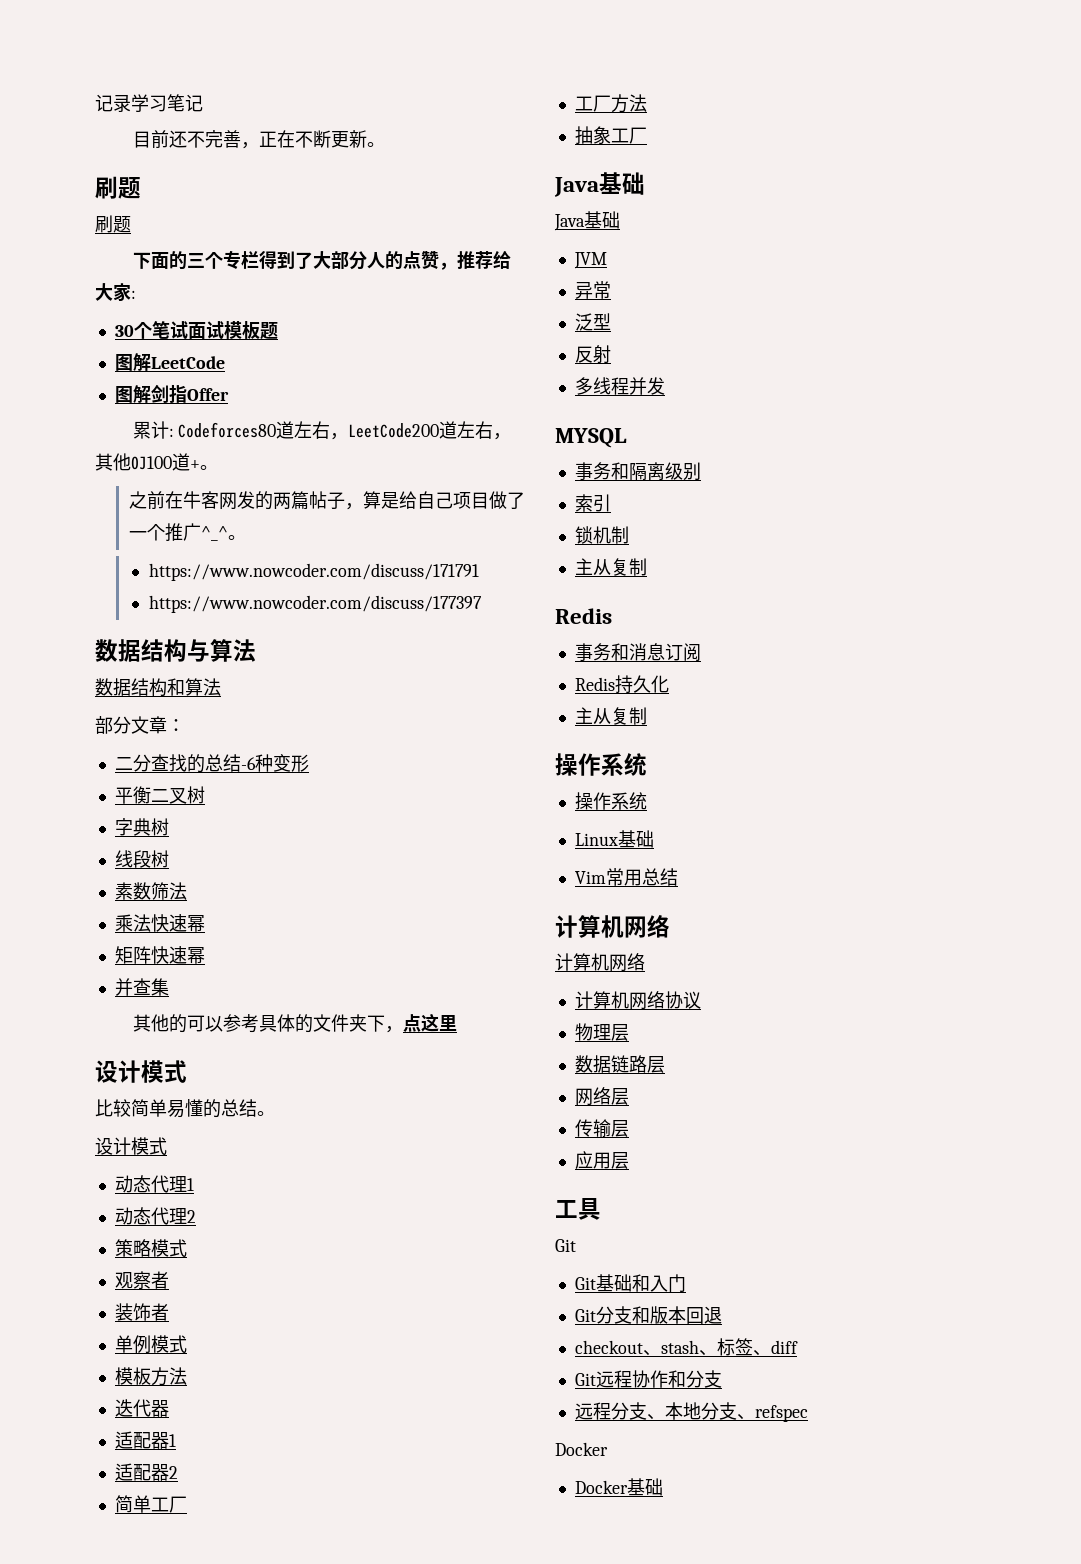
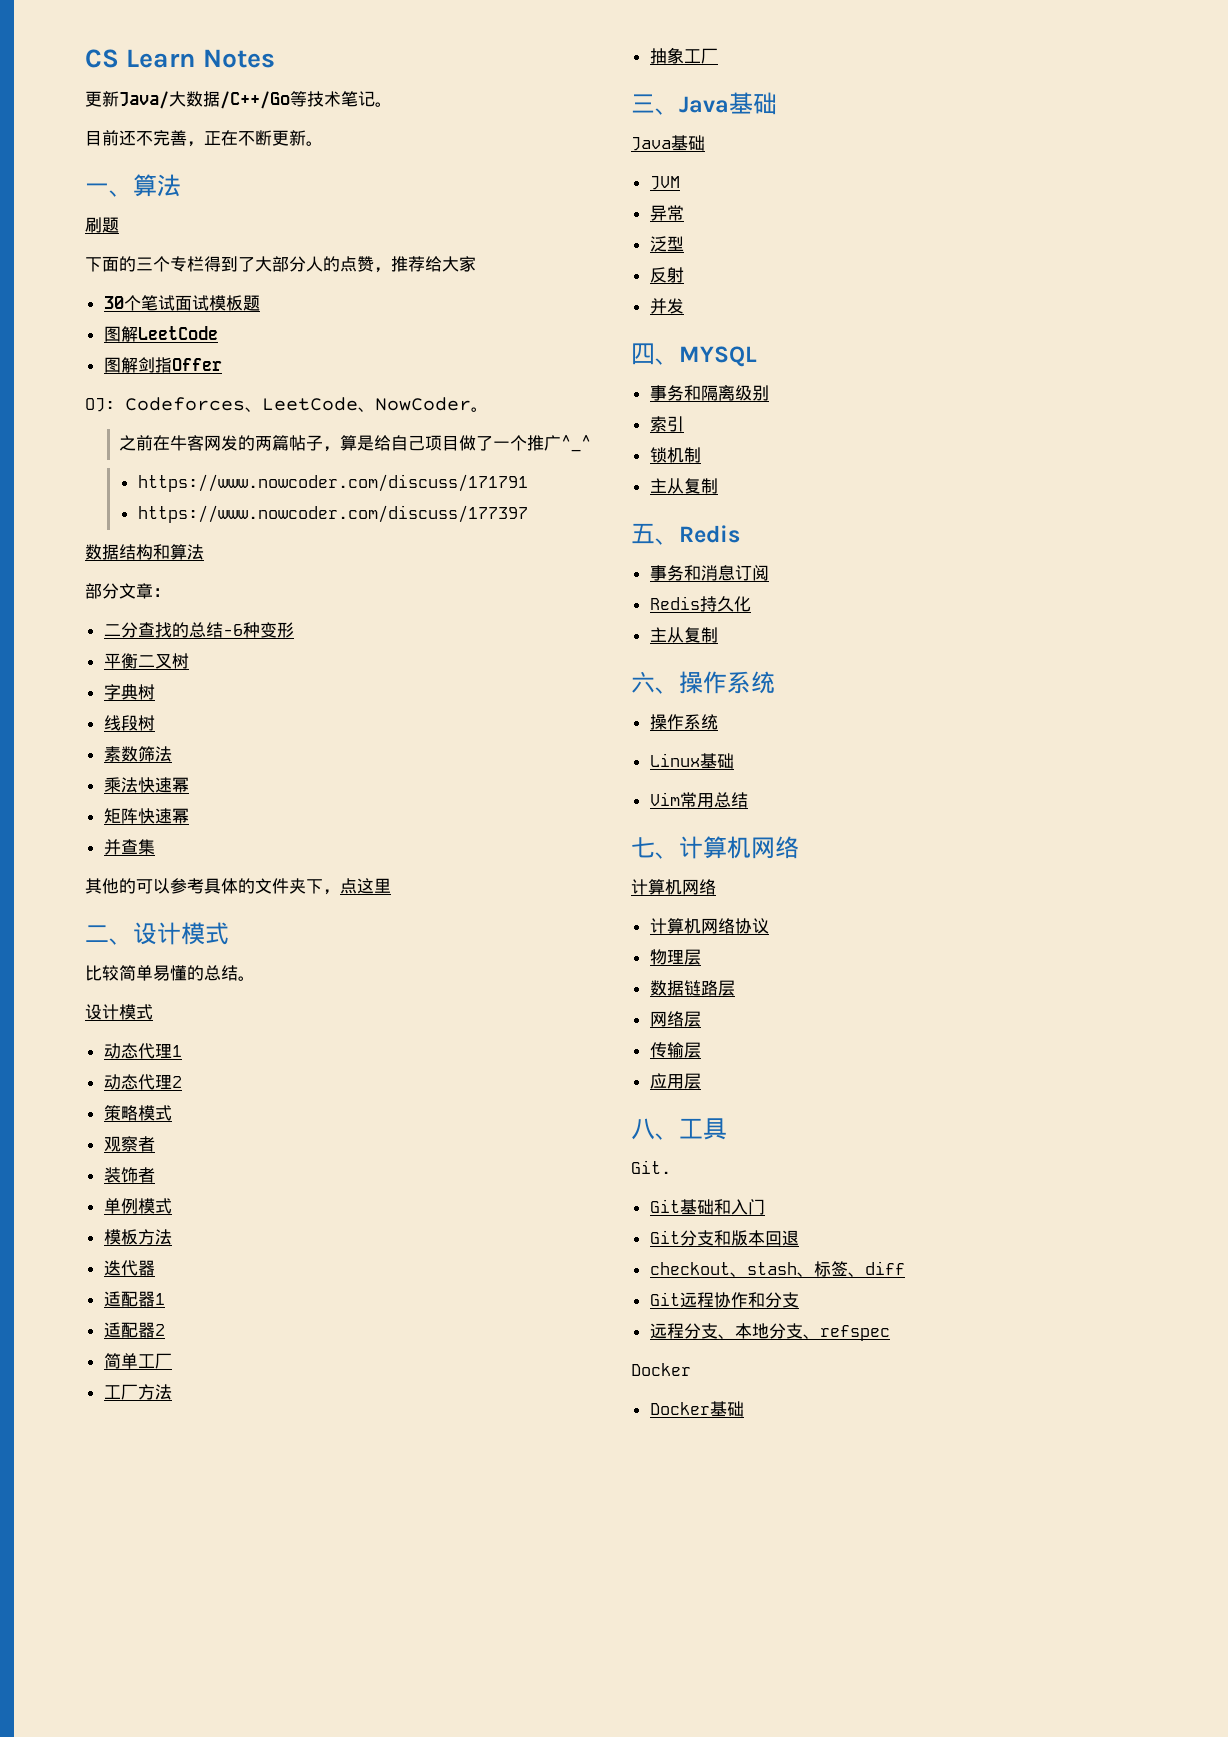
[95,94,167,112] 记录学习 -> [85,49,276,68] [85,91,341,109] CS Learn Notes // 更新Java/大数据/C++/Go等技术
(203, 103) none -> [375,102,392,107] 。
[95,176,141,199] 刷题 -> [85,174,181,197] 一、算法
[131,290,136,299] : -> (476, 264) none
[132,421,512,440] [95,453,200,471] 累计: Codeforces80道左右，LeetCode200道左右，其他OJ100道+ -> [85,397,471,412] OJ: Codeforces、LeetCode、NowCoder
[227,535,246,540] 。 -> (591, 443) none
[95,639,256,662] // 数据结构与算法 -> (528, 514) none
(457, 1023) none -> [85,925,133,945] 二、
(647, 135) none -> [631,94,679,115] 三、
[574,377,629,395] 多线程 -> (684, 275) none
(665, 386) none -> [631,343,679,365] 四、
(647, 567) none -> [631,523,679,545] 五、
(647, 716) none -> [631,671,679,694] 六、
(678, 877) none -> [631,837,679,859] 七、
(629, 1160) none -> [631,1118,679,1140] 八、
[555,1239,576,1252] Git -> [631,1160,671,1174] Git.

